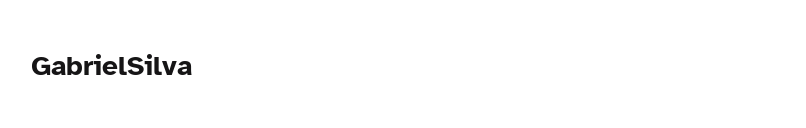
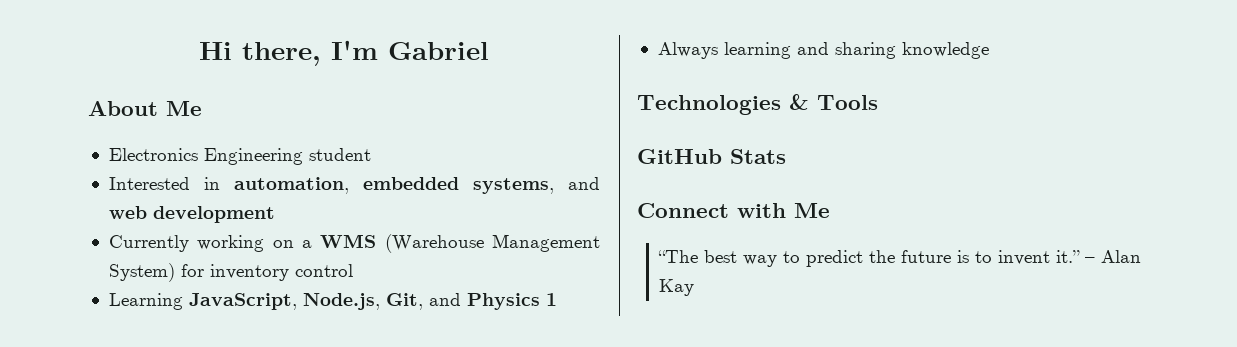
[31,54,192,75] GabrielSilva -> [199,40,489,66] [88,101,202,116] [108,148,371,165] [108,177,600,194] [108,206,275,223] [108,234,600,253] [108,263,353,282] [108,293,557,310] [657,42,989,59] [637,94,878,115] [637,149,786,164] [637,203,830,218] [657,250,1141,267] [658,279,694,296] Hi there, I'm Gabriel // About Me // Electronics Engineering student // Interested in automation, embedded systems, and web development // Currently working on a WMS (Warehouse Management System) for inventory control // Learning JavaScript, Node.js, Git, and Physics 1 // Always learning and sharing knowledge // Technologies & Tools // GitHub Stats // Connect with Me // “The best way to predict the future is to invent it.” – Alan Kay

